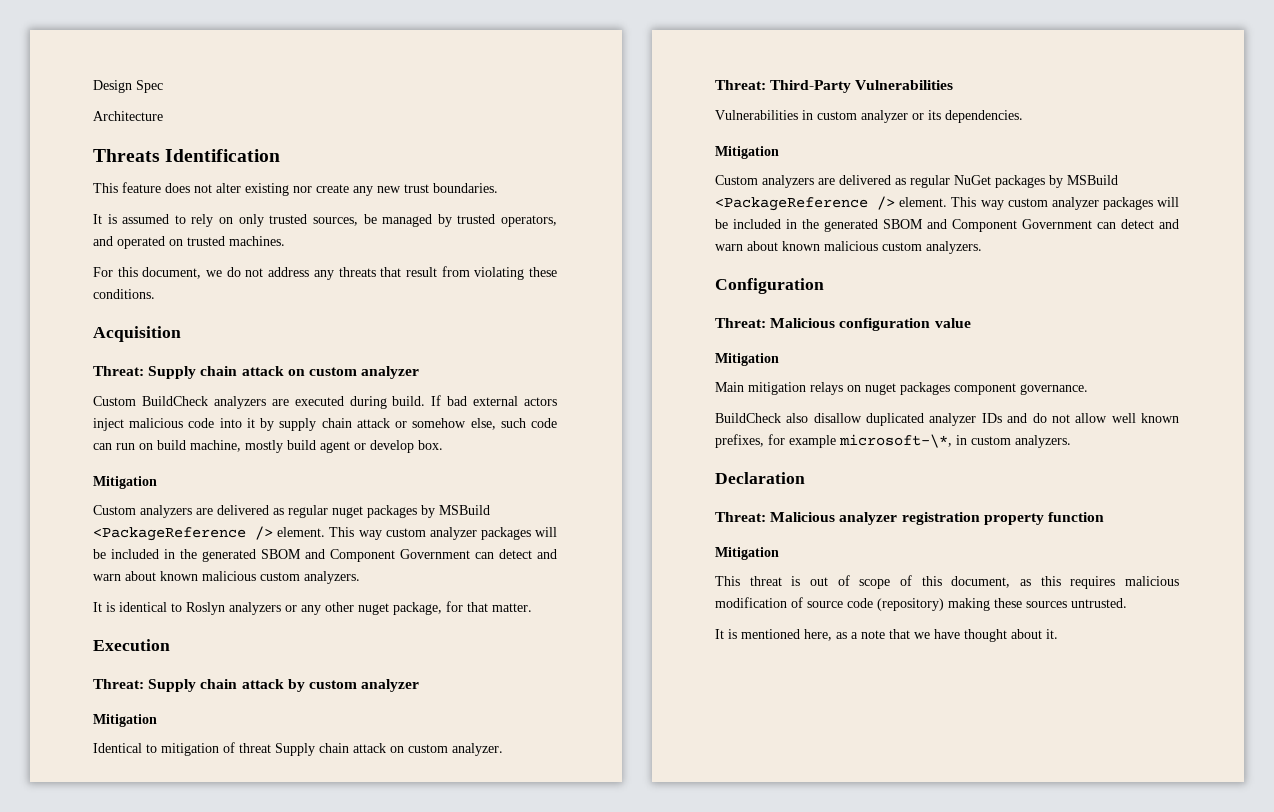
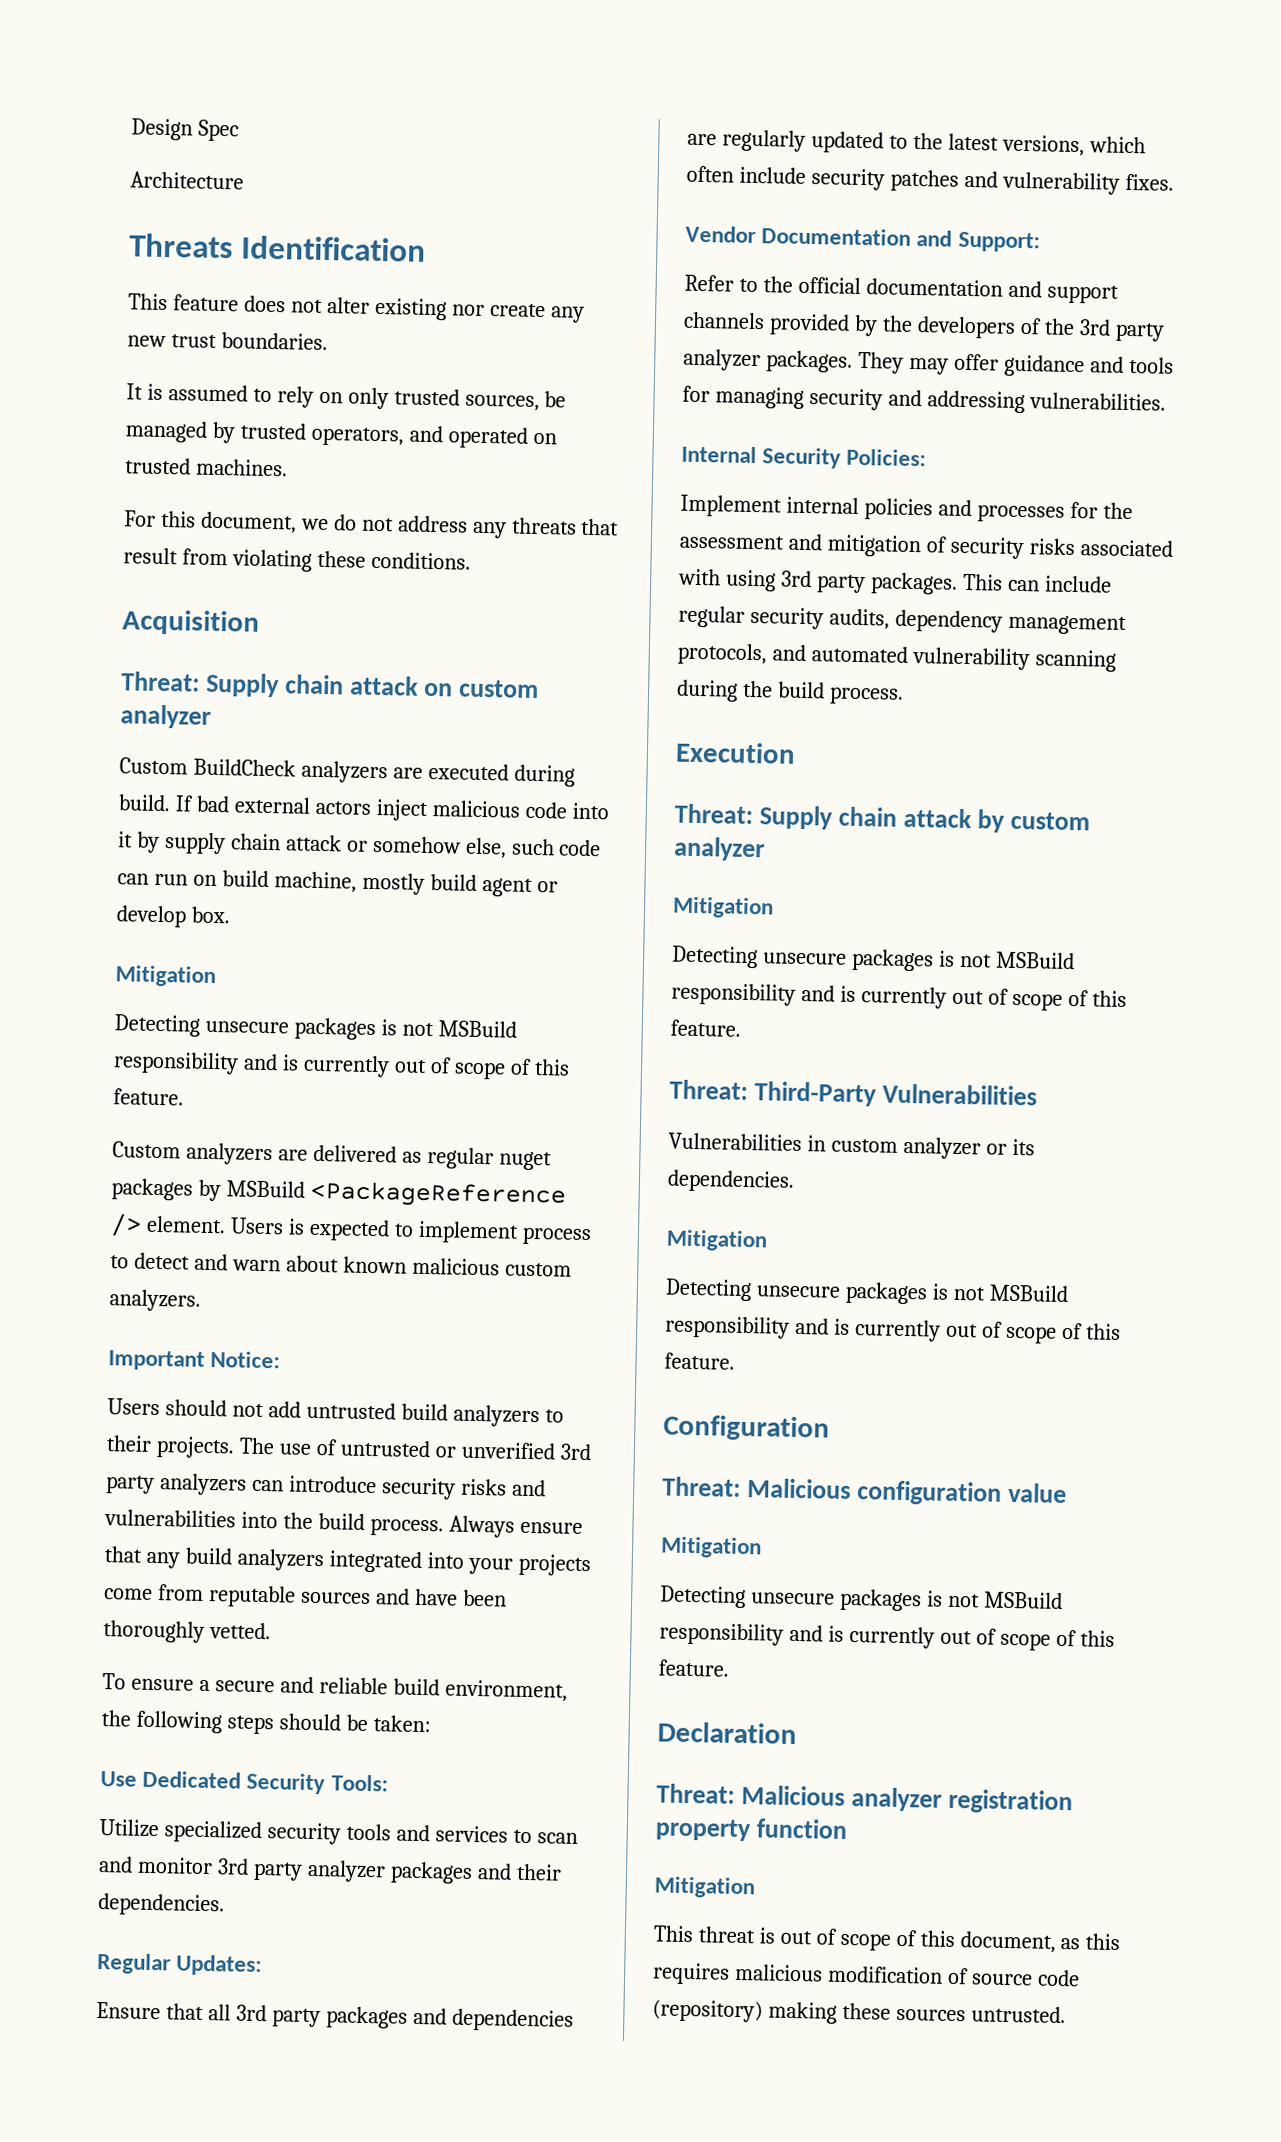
(157, 482) none -> [114,1014,517,1041] [113,1051,570,1080] [113,1088,184,1106] // Detecting unsecure packages is not MSBuild responsibility and is currently out of scope of this feature.
[329,527,557,540] [93,549,557,562] [93,571,360,584] [93,601,532,615] This way custom analyzer packages will be included in the generated SBOM and Component Government can detect and warn about known malicious custom analyzers. // It is identical to Roslyn analyzers or any other nuget package, for that matter. -> [229,1217,592,1246] [110,1252,572,1277] [109,1289,201,1312] [108,1350,281,1371] [107,1398,564,1428] [106,1435,592,1461] [106,1473,546,1500] [104,1509,583,1538] [104,1546,591,1577] [104,1584,507,1608] [103,1620,271,1643] [102,1673,568,1702] [101,1710,431,1735] [100,1770,388,1795] [99,1819,578,1845] [98,1856,562,1884] [98,1893,225,1917] [97,1953,263,1977] [96,2002,574,2032] [687,129,1146,157] [686,165,1174,195] [685,225,1040,253] [684,274,1119,304] [683,311,1165,342] [683,348,1174,378] [682,385,1166,414] [681,445,927,469] [680,494,1133,523] [679,533,1173,560] [678,568,1112,595] [678,605,1127,635] [677,642,1116,672] [676,679,904,705] Users is expected to implement process to detect and warn about known malicious custom analyzers. // Important Notice: // Users should not add untrusted build analyzers to their projects. The use of untrusted or unverified 3rd party analyzers can introduce security risks and vulnerabilities into the build process. Always ensure that any build analyzers integrated into your projects come from reputable sources and have been thoroughly vetted. // To ensure a secure and reliable build environment, the following steps should be taken: // Use Dedicated Security Tools: // Utilize specialized security tools and services to scan and monitor 3rd party analyzer packages and their dependencies. // Regular Updates: // Ensure that all 3rd party packages and dependencies are regularly updated to the latest versions, which often include security patches and vulnerability fixes. // Vendor Documentation and Support: // Refer to the official documentation and support channels provided by the developers of the 3rd party analyzer packages. They may offer guidance and tools for managing security and addressing vulnerabilities. // Internal Security Policies: // Implement internal policies and processes for the assessment and mitigation of security risks associated with using 3rd party packages. This can include regular security audits, dependency management protocols, and automated vulnerability scanning during the build process.
[93,742,503,756] Identical to mitigation of threat Supply chain attack on custom analyzer. -> [671,945,1075,972] [671,982,1127,1011] [670,1019,741,1037] Detecting unsecure packages is not MSBuild responsibility and is currently out of scope of this feature.
[715,175,1118,188] [715,196,1179,211] [715,219,1179,232] [715,241,982,254] Custom analyzers are delivered as regular NuGet packages by MSBuild <PackageReference /> element. This way custom analyzer packages will be included in the generated SBOM and Component Government can detect and warn about known malicious custom analyzers. -> [665,1278,1069,1305] [665,1315,1121,1344] [664,1352,735,1370] Detecting unsecure packages is not MSBuild responsibility and is currently out of scope of this feature.
[715,382,1088,395] [715,413,1179,426] [715,434,1071,448] Main mitigation relays on nuget packages component governance. // BuildCheck also disallow duplicated analyzer IDs and do not allow well known prefixes, for example microsoft-\*, in custom analyzers. -> [660,1585,1063,1612] [659,1622,1115,1651] [658,1659,730,1677] Detecting unsecure packages is not MSBuild responsibility and is currently out of scope of this feature.
[715,629,1058,642] // It is mentioned here, as a note that we have thought about it. -> (1066, 2014) none

